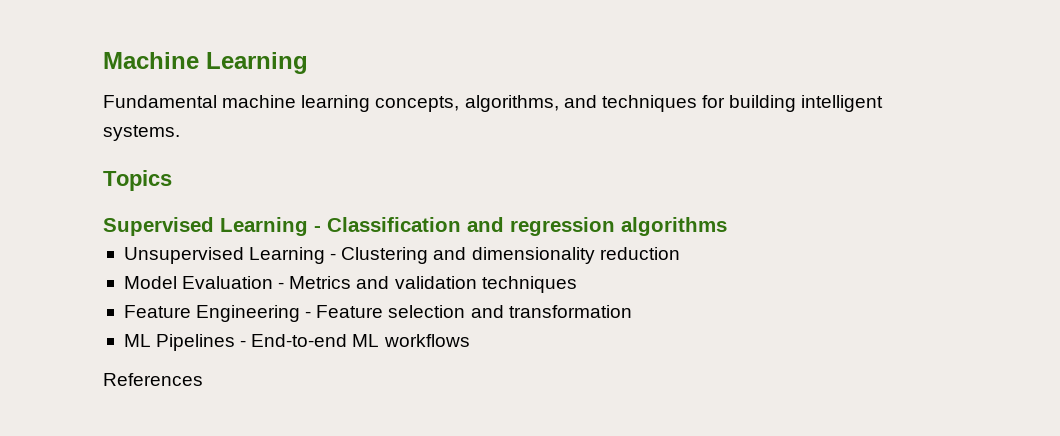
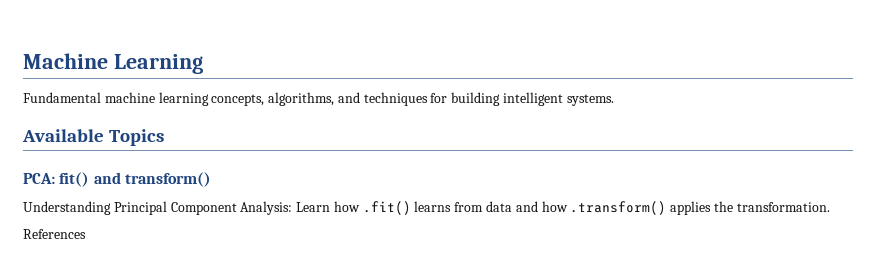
(180, 133) none -> [22,129,104,142] Available
[103,217,727,236] [123,247,680,264] [123,276,577,293] [123,305,632,322] [123,334,470,351] Supervised Learning - Classification and regression algorithms // Unsupervised Learning - Clustering and dimensionality reduction // Model Evaluation - Metrics and validation techniques // Feature Engineering - Feature selection and transformation // ML Pipelines - End-to-end ML workflows -> [23,172,211,187] [23,201,830,215] PCA: fit() and transform() // Understanding Principal Component Analysis: Learn how .fit() learns from data and how .transform() applies the transformation.

